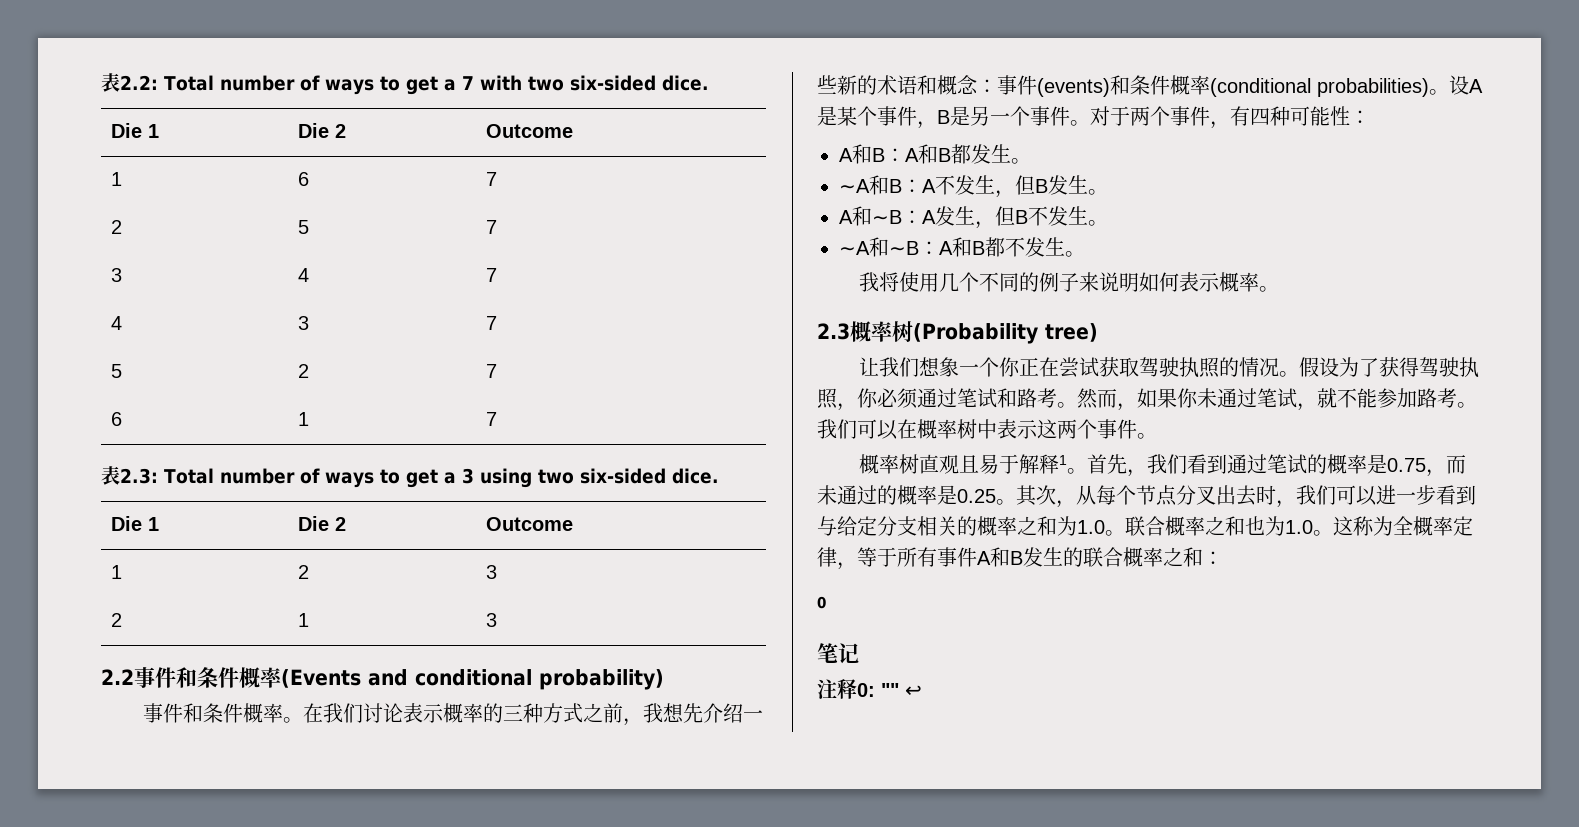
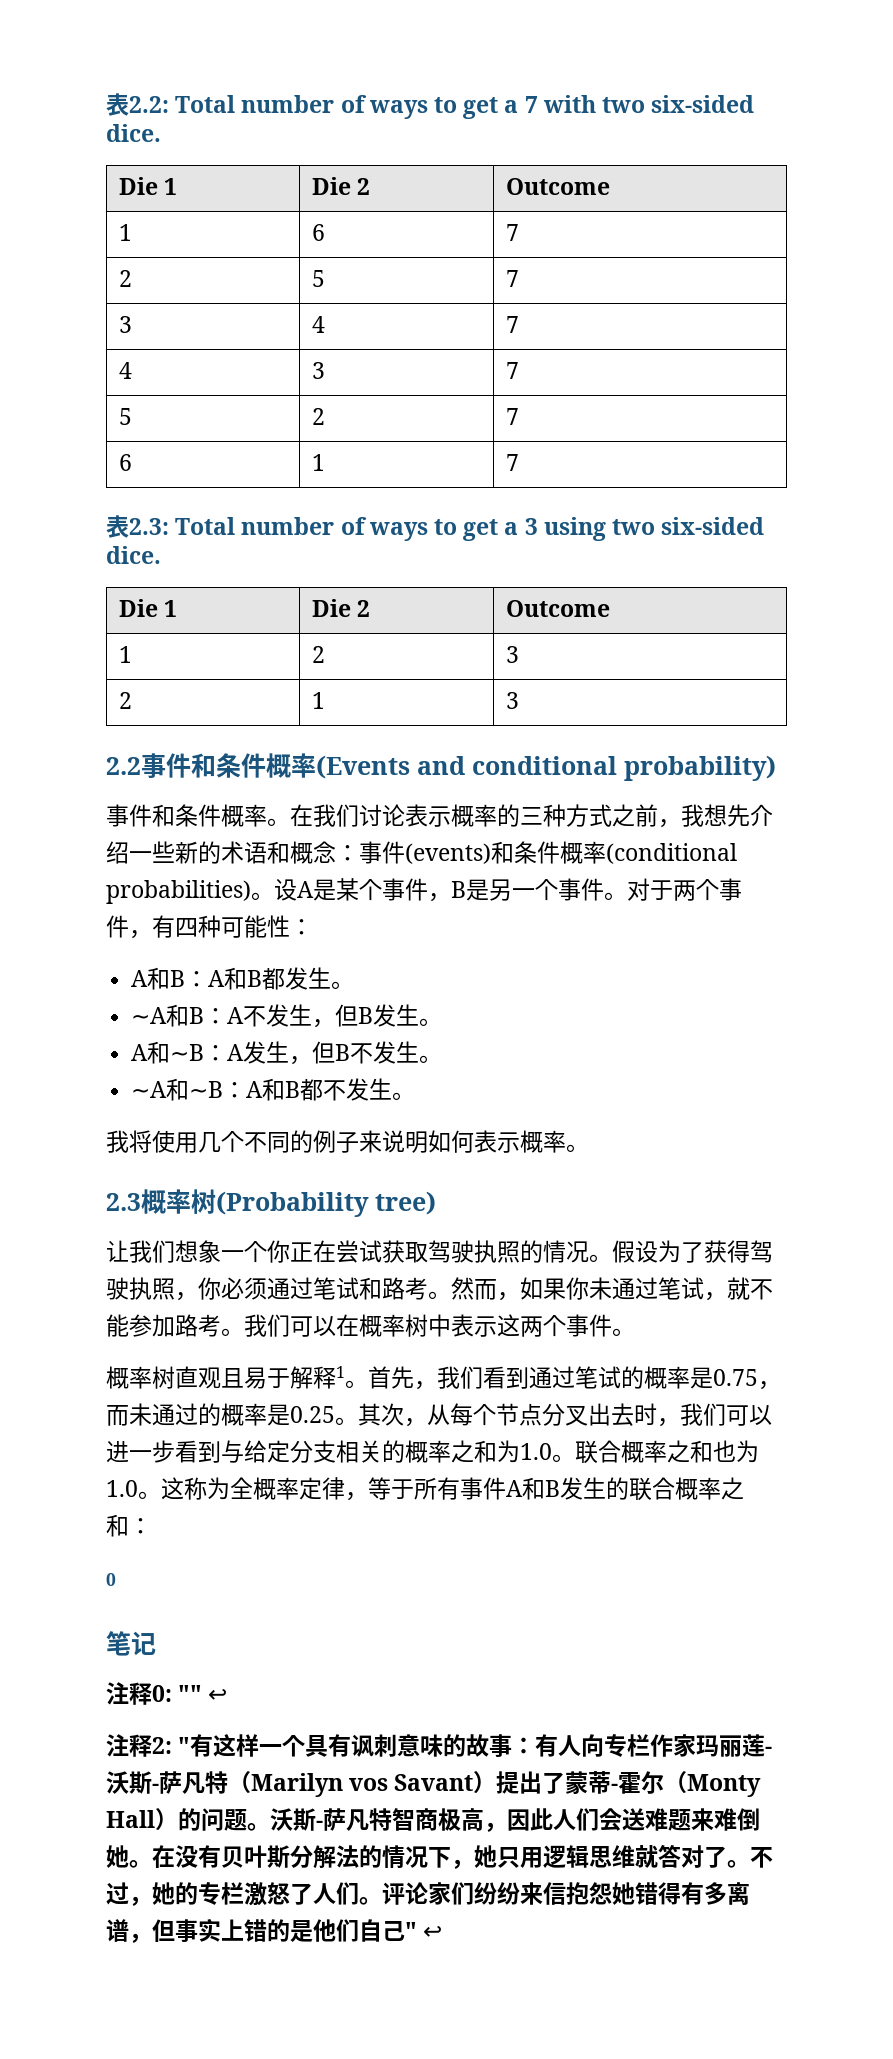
(922, 691) none -> [106,1734,773,1757] [106,1771,762,1797] [106,1808,760,1832] [106,1844,773,1869] [106,1882,750,1906] [106,1918,443,1943] // 注释2: "有这样一个具有讽刺意味的故事：有人向专栏作家玛丽莲-沃斯-萨凡特（Marilyn vos Savant）提出了蒙蒂-霍尔（Monty Hall）的问题。沃斯-萨凡特智商极高，因此人们会送难题来难倒她。在没有贝叶斯分解法的情况下，她只用逻辑思维就答对了。不过，她的专栏激怒了人们。评论家们纷纷来信抱怨她错得有多离谱，但事实上错的是他们自己" ↩

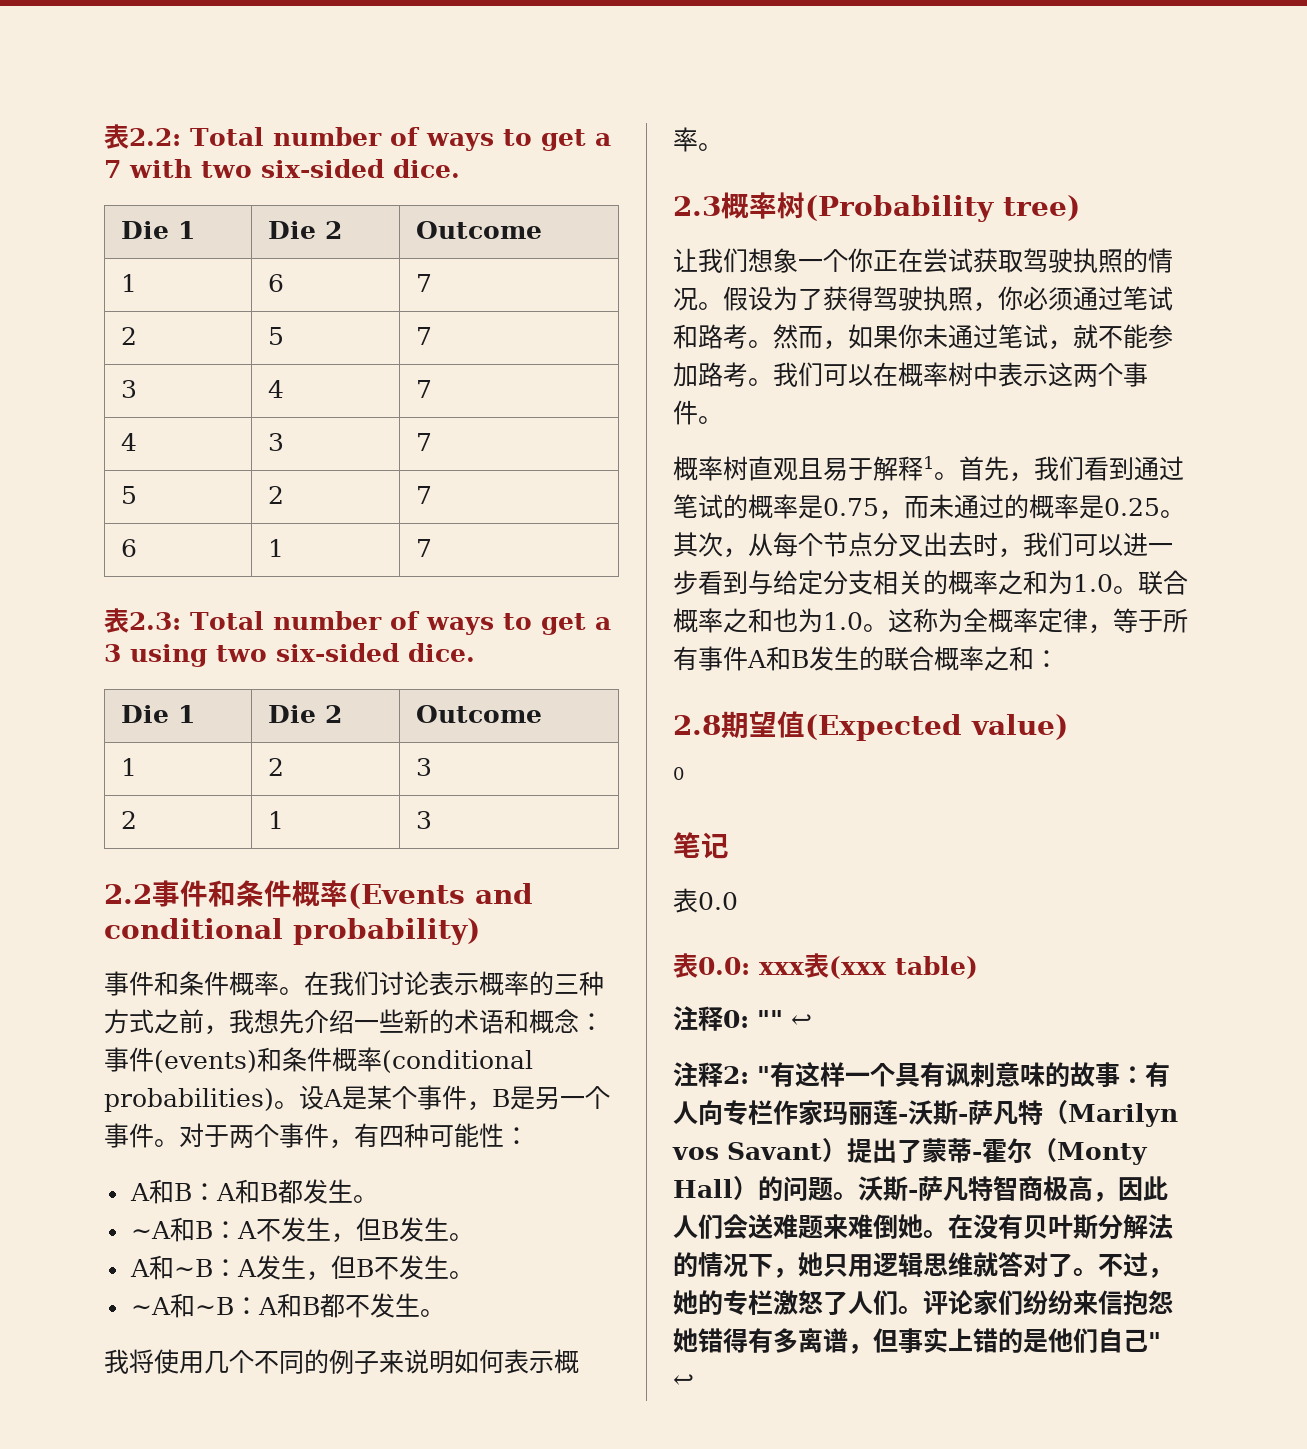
[106,1573,116,1586] [106,1631,156,1656] 0 // 笔记 -> [673,711,1068,741] [673,767,684,780] [673,832,729,859] [673,888,738,913] [673,953,978,979] 2.8期望值(Expected value) // 0 // 笔记 // 表0.0 // 表0.0: xxx表(xxx table)

